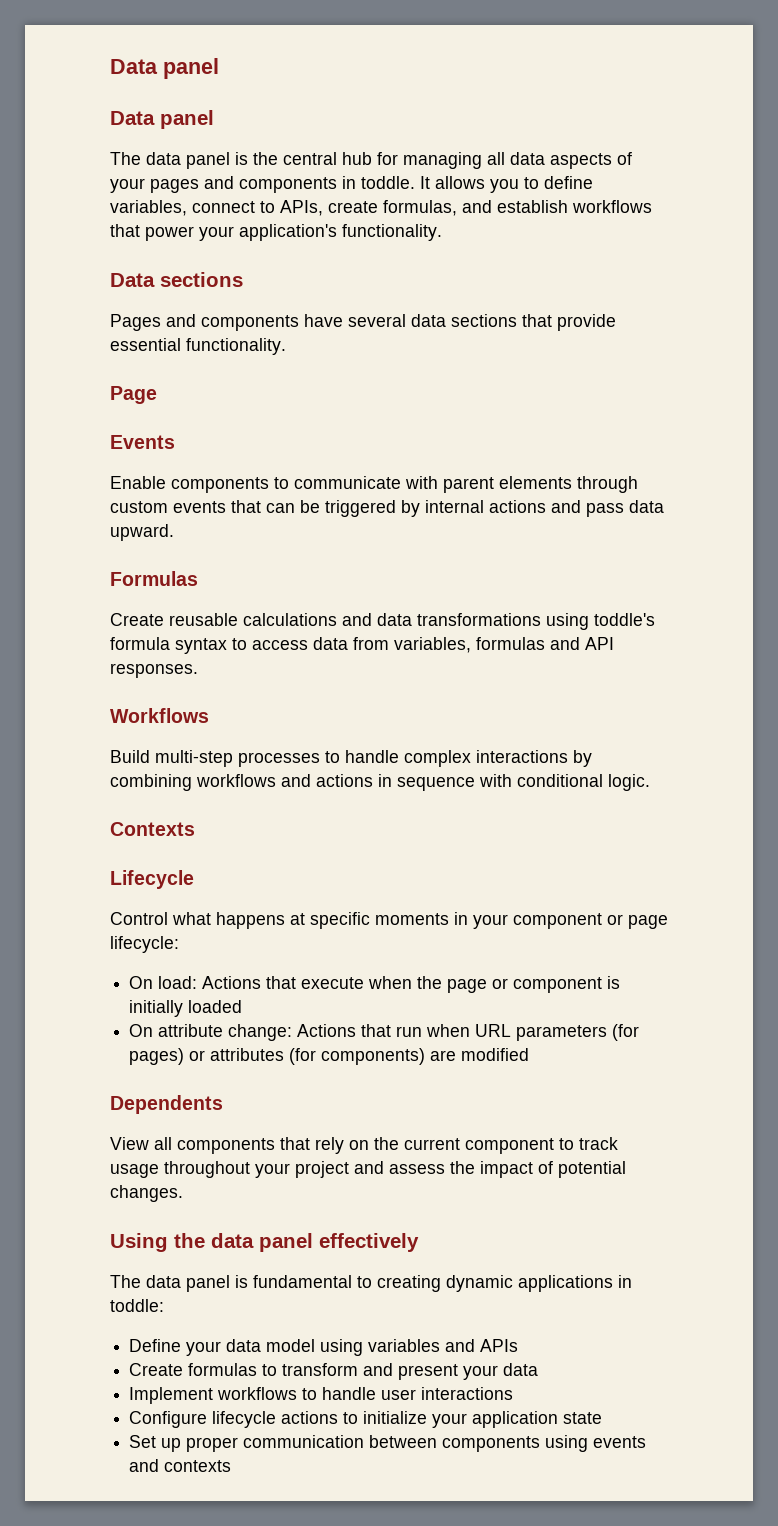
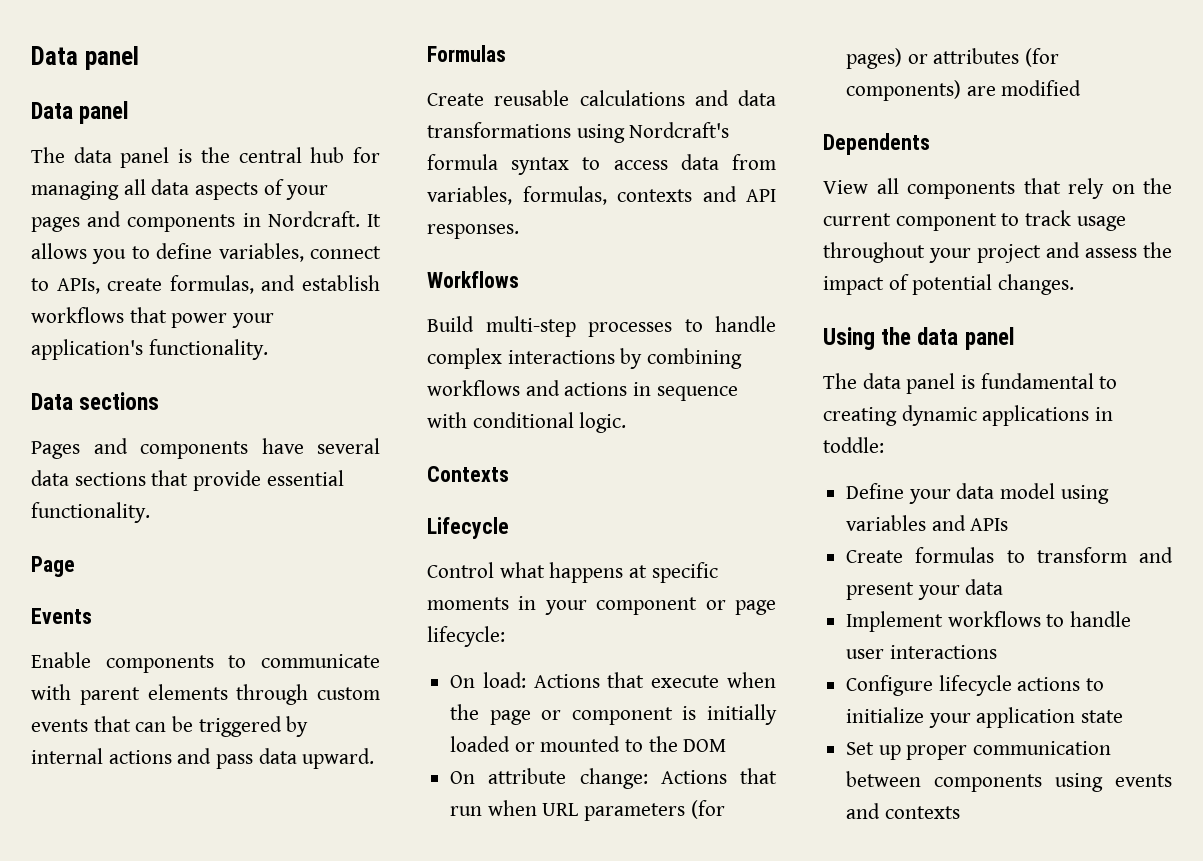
[361,176,415,189] toddle. -> [267,211,360,227] Nordcraft.
[594,613,655,626] toddle's -> [629,122,730,138] Nordcraft's
[476,637,545,650] formulas -> [522,186,692,205] formulas, contexts
(243, 1006) none -> [514,736,727,752] or mounted to the DOM
[319,1233,419,1252] effectively -> (1015, 338) none

